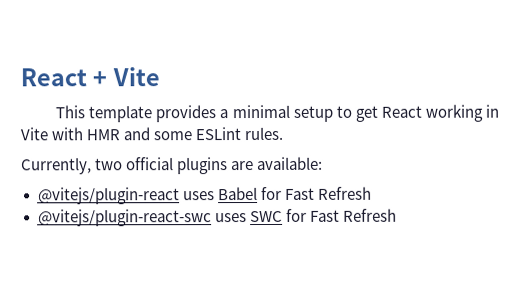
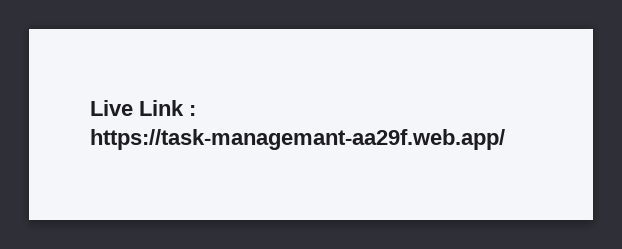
[20,67,160,87] [55,104,499,123] [20,126,284,141] [21,156,324,175] [37,186,372,205] [37,208,397,227] React + Vite // This template provides a minimal setup to get React working in Vite with HMR and some ESLint rules. // Currently, two official plugins are available: // @vitejs/plugin-react uses Babel for Fast Refresh // @vitejs/plugin-react-swc uses SWC for Fast Refresh -> [90,100,196,116] [90,129,505,150] Live Link : https://task-managemant-aa29f.web.app/

